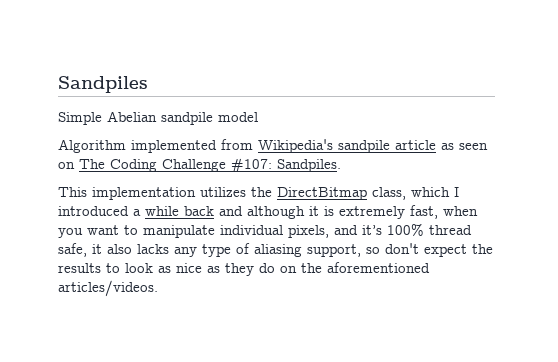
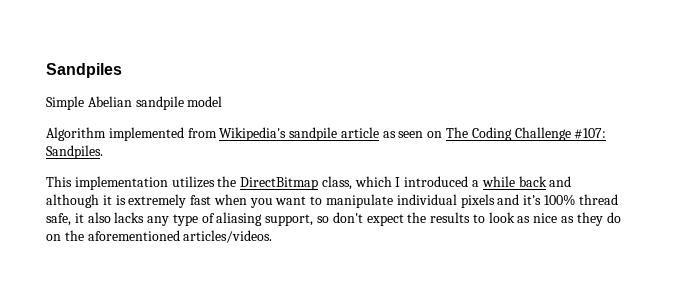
[410,205,438,219] fast, -> [190,195,212,205] fast
[288,225,329,238] pixels, -> [460,194,495,208] pixels

